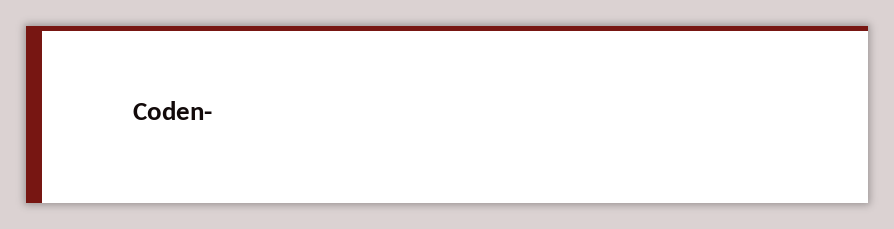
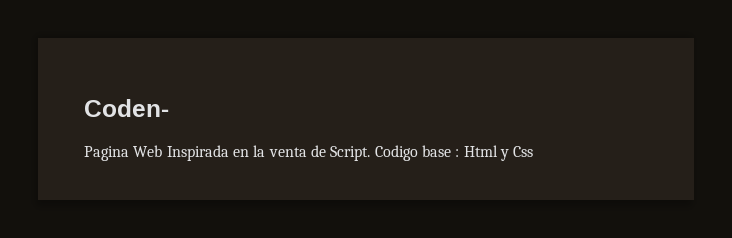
(212, 110) none -> [84,145,534,161] // Pagina Web Inspirada en la venta de Script. Codigo base : Html y Css

